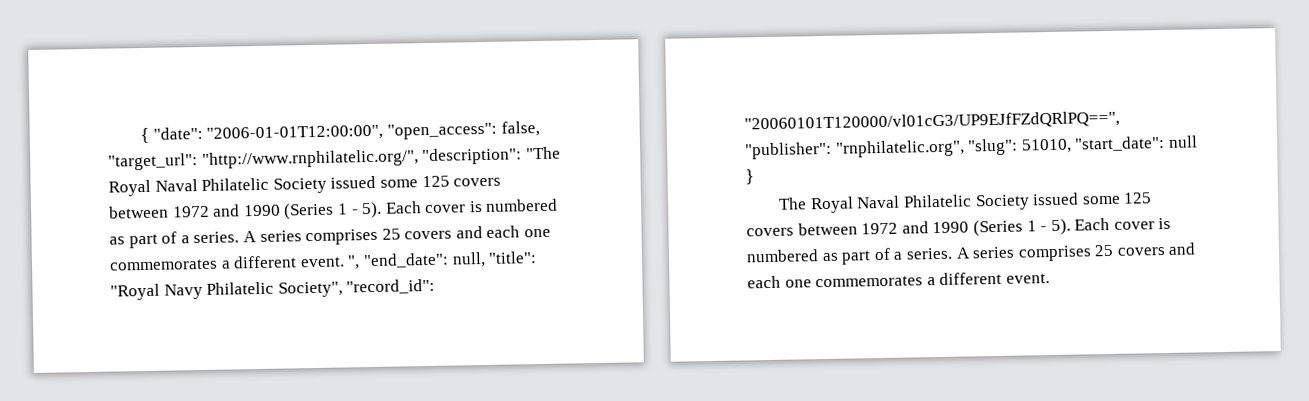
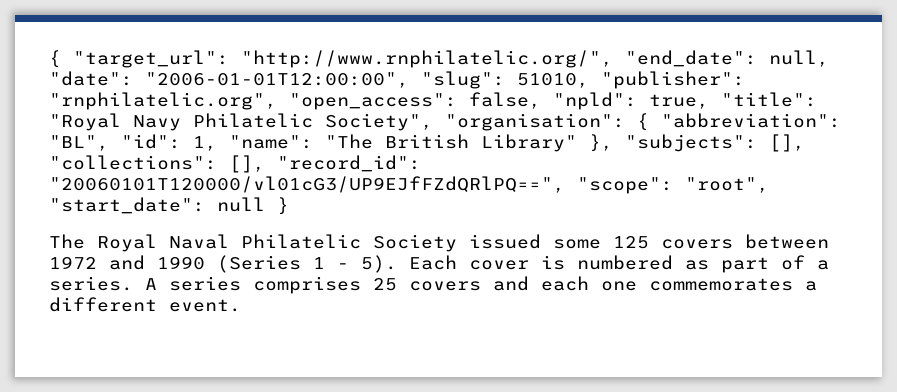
[140,121,540,144] [108,146,561,171] [108,175,502,197] [109,198,559,220] [109,225,552,249] [109,251,486,271] { "date": "2006-01-01T12:00:00", "open_access": false, "target_url": "http://www.rnphilatelic.org/", "description": "The Royal Naval Philatelic Society issued some 125 covers between 1972 and 1990 (Series 1 - 5). Each cover is numbered as part of a series. A series comprises 25 covers and each one commemorates a different event. ", "end_date": null, -> [49,50,829,68] [49,71,745,89] [49,92,709,110] { "target_url": "http://www.rnphilatelic.org/", "end_date": null, "date": "2006-01-01T12:00:00", "slug": 51010, "publisher": "rnphilatelic.org", "open_access": false, "npld": true,
[346,278,436,295] [744,110,1120,133] [745,138,1072,160] "record_id": "20060101T120000/vl01cG3/UP9EJfFZdQRlPQ==", "publisher": "rnphilatelic.org", "slug": 51010, -> [445,113,841,131] [49,134,805,152] [49,155,421,173] [49,176,769,194] "organisation": { "abbreviation": "BL", "id": 1, "name": "The British Library" }, "subjects": [], "collections": [], "record_id": "20060101T120000/vl01cG3/UP9EJfFZdQRlPQ==", "scope": "root",

